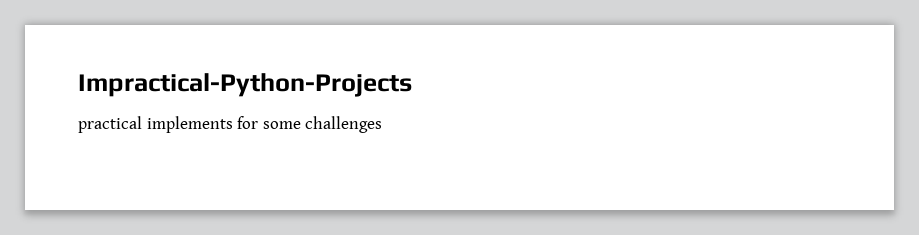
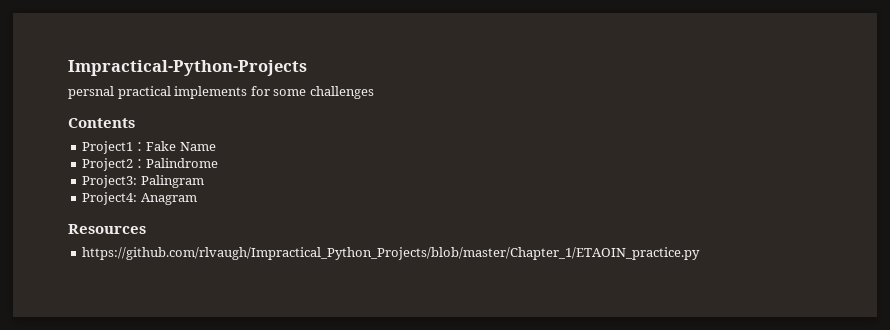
(412, 85) none -> [68,86,114,99] persnal
(383, 124) none -> [68,118,135,128] [82,141,216,154] [82,158,219,171] [82,175,204,188] [82,192,197,205] [68,224,146,234] [82,247,701,260] // Contents // Project1：Fake Name // Project2：Palindrome // Project3: Palingram // Project4: Anagram // Resources // https://github.com/rlvaugh/Impractical_Python_Projects/blob/master/Chapter_1/ETAOIN_practice.py

